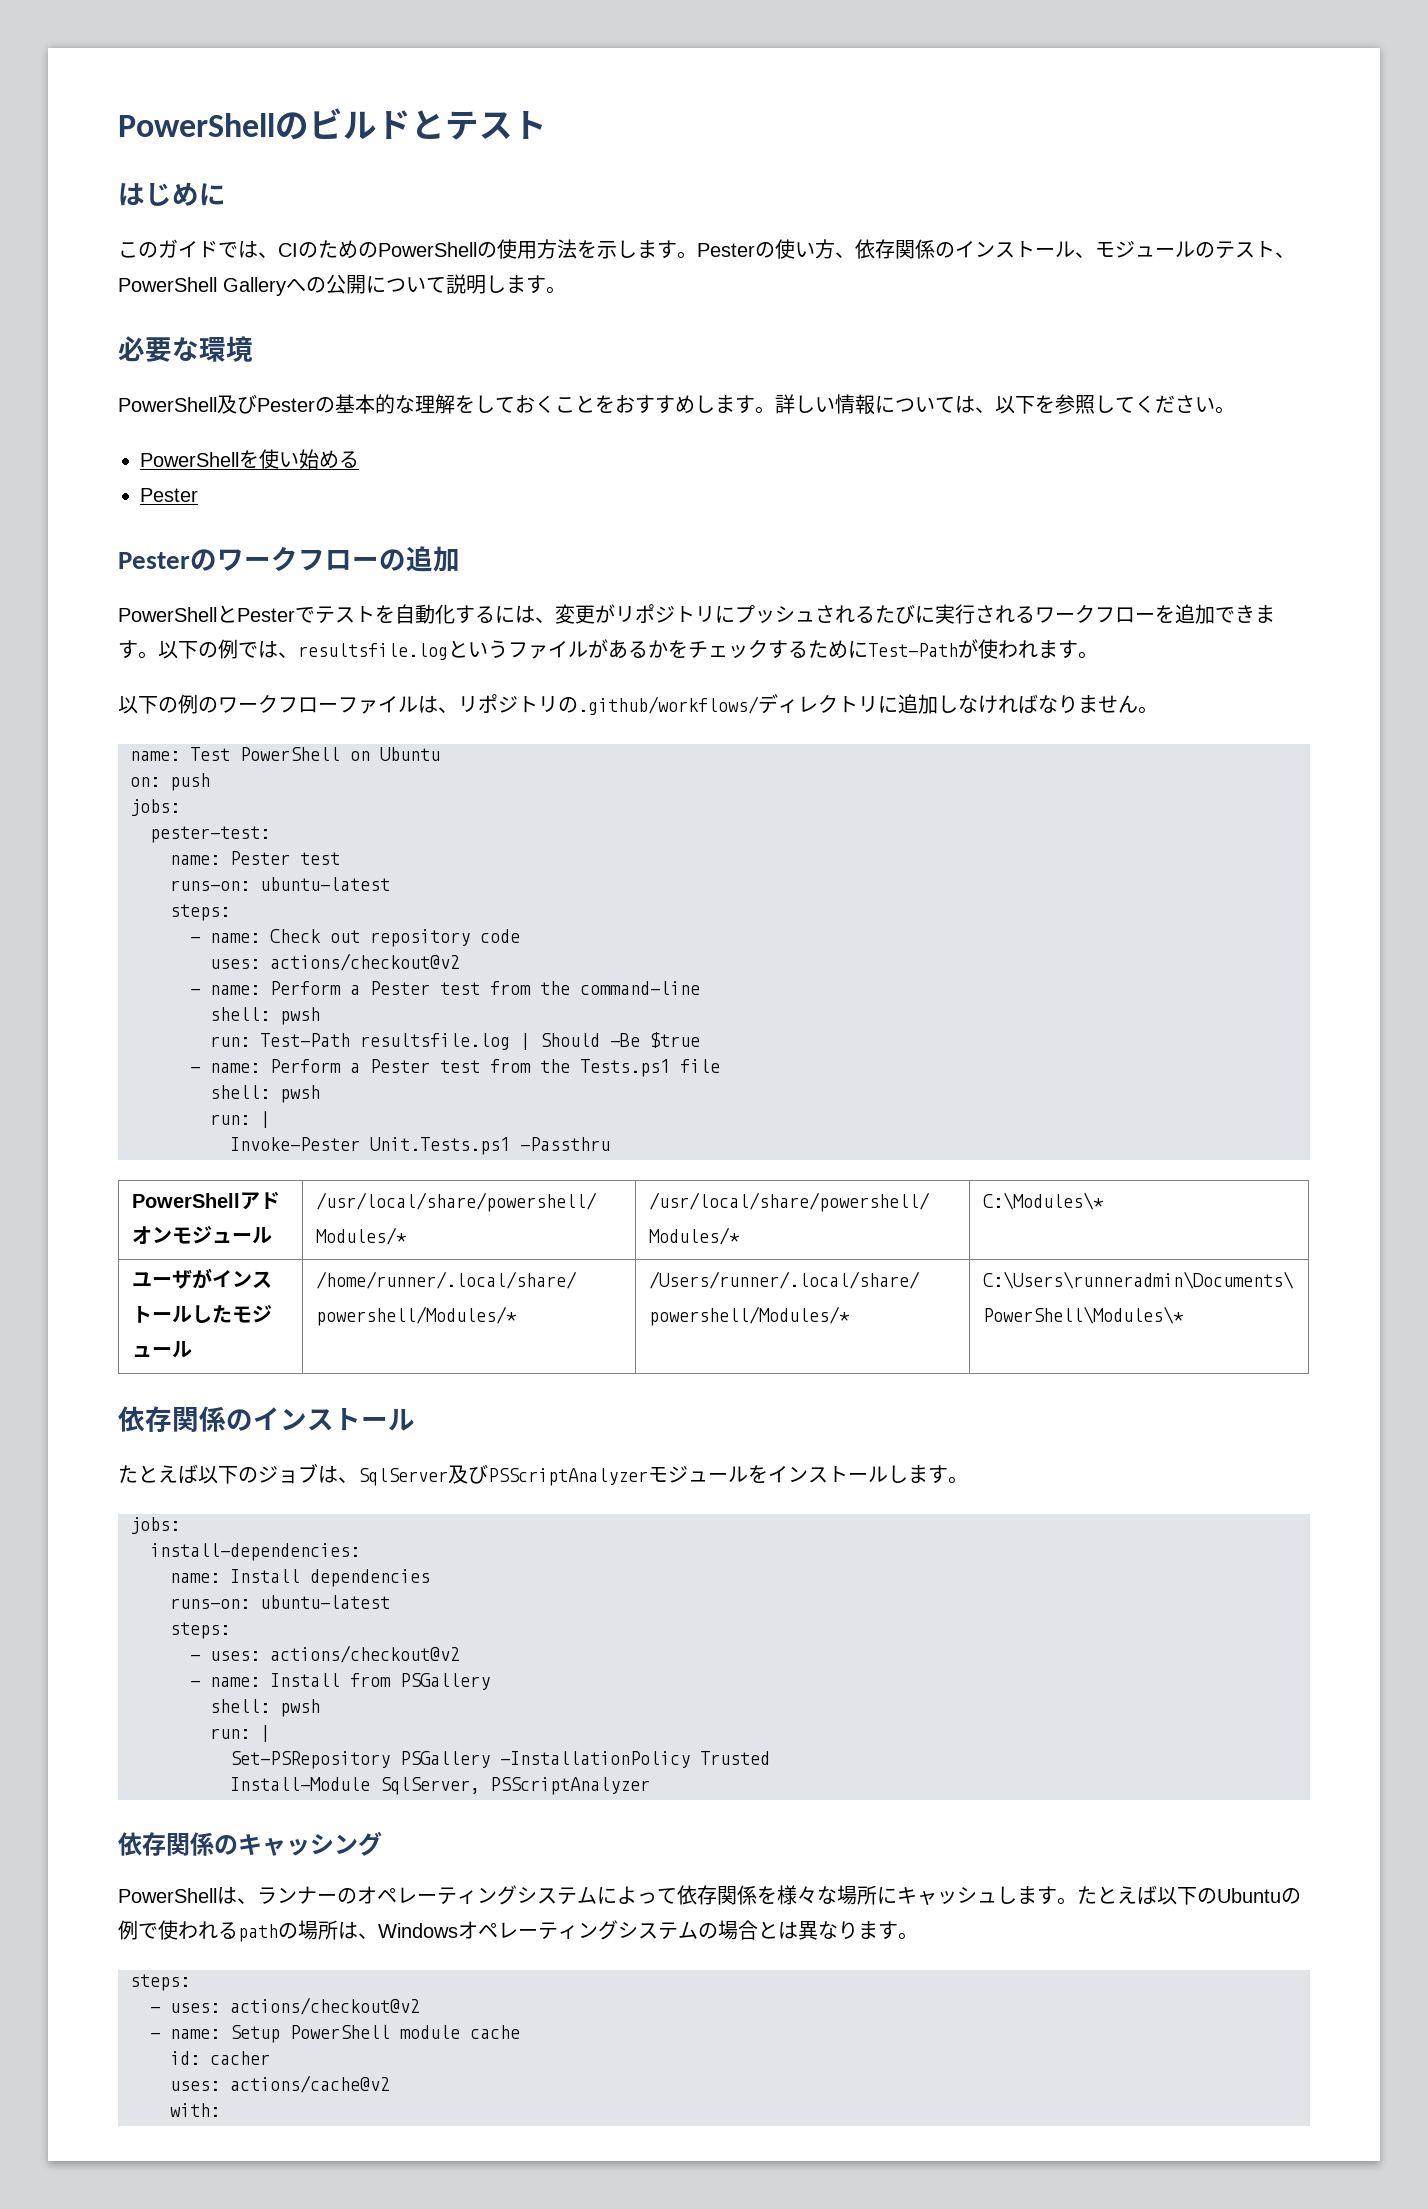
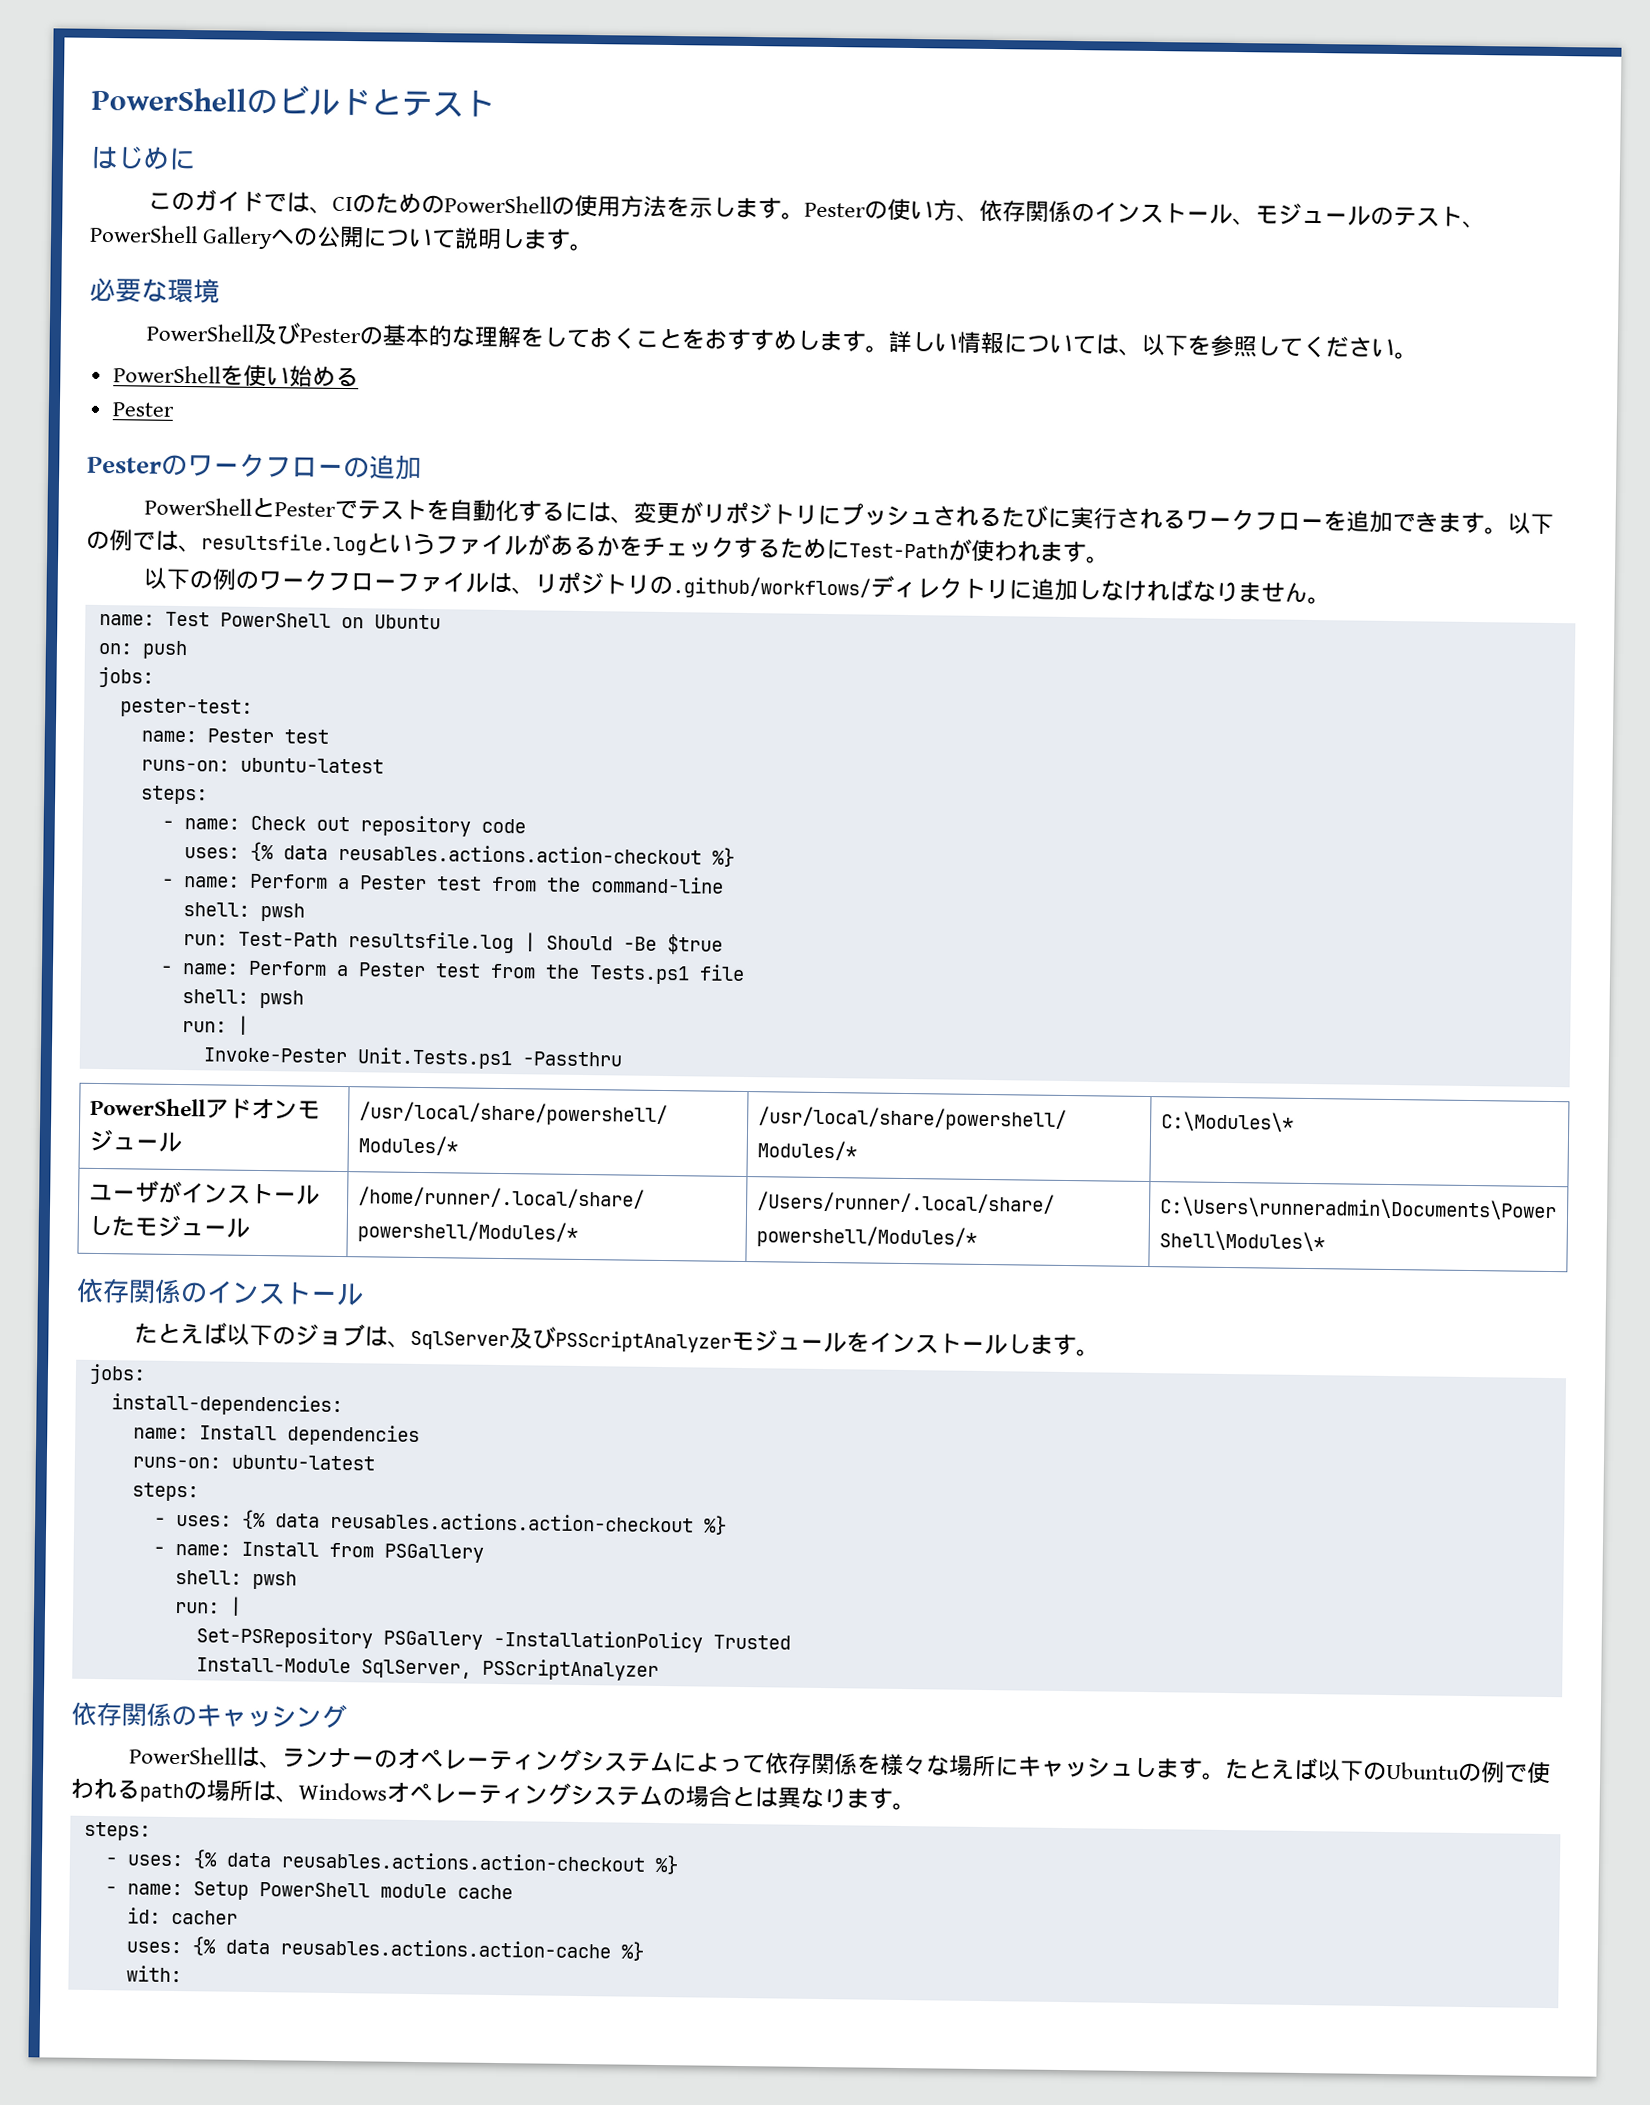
[270,953,460,971] actions/checkout@v2 -> [249,841,735,867] {% data reusables.actions.action-checkout %}
[270,1645,460,1663] actions/checkout@v2 -> [241,1509,727,1535] {% data reusables.actions.action-checkout %}
[230,1997,420,2015] actions/checkout@v2 -> [192,1849,679,1875] {% data reusables.actions.action-checkout %}
[230,2075,390,2093] actions/cache@v2 -> [191,1936,644,1961] {% data reusables.actions.action-cache %}

